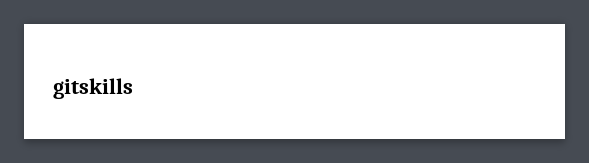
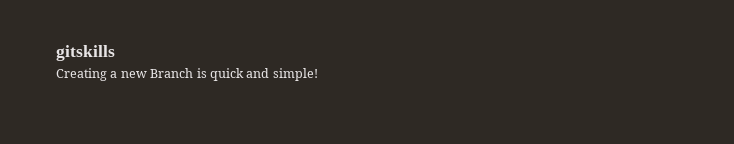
(133, 88) none -> [56,68,318,81] // Creating a new Branch is quick and simple!

